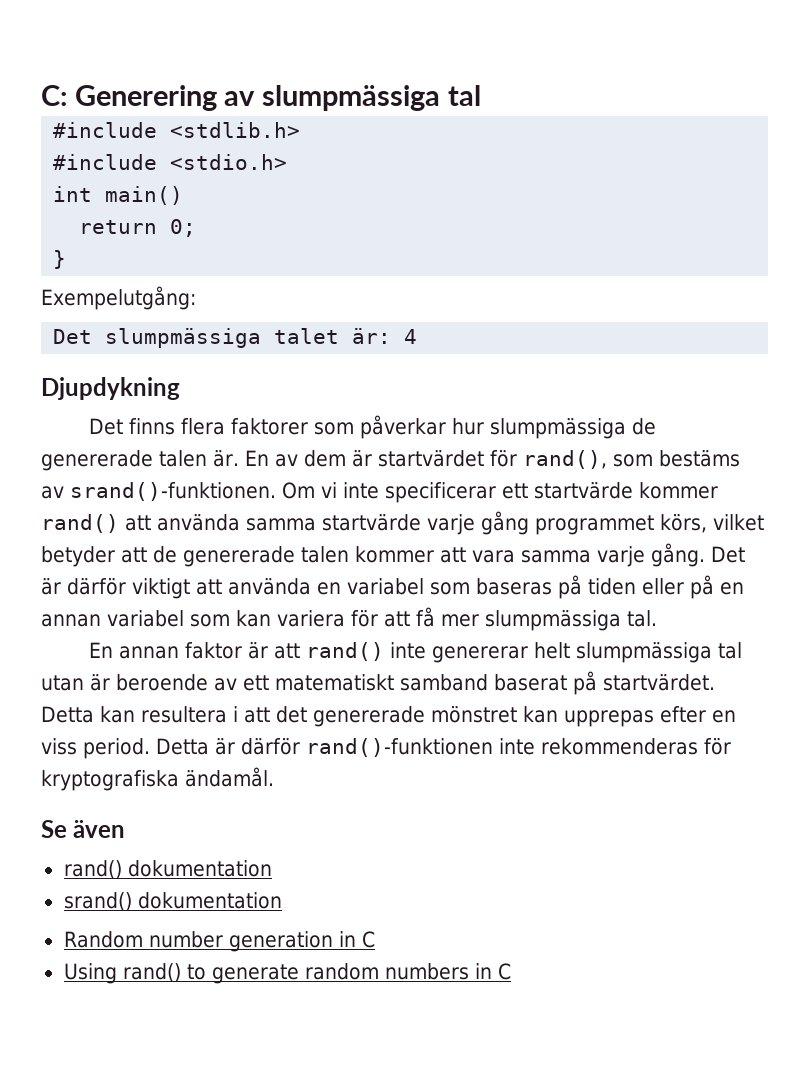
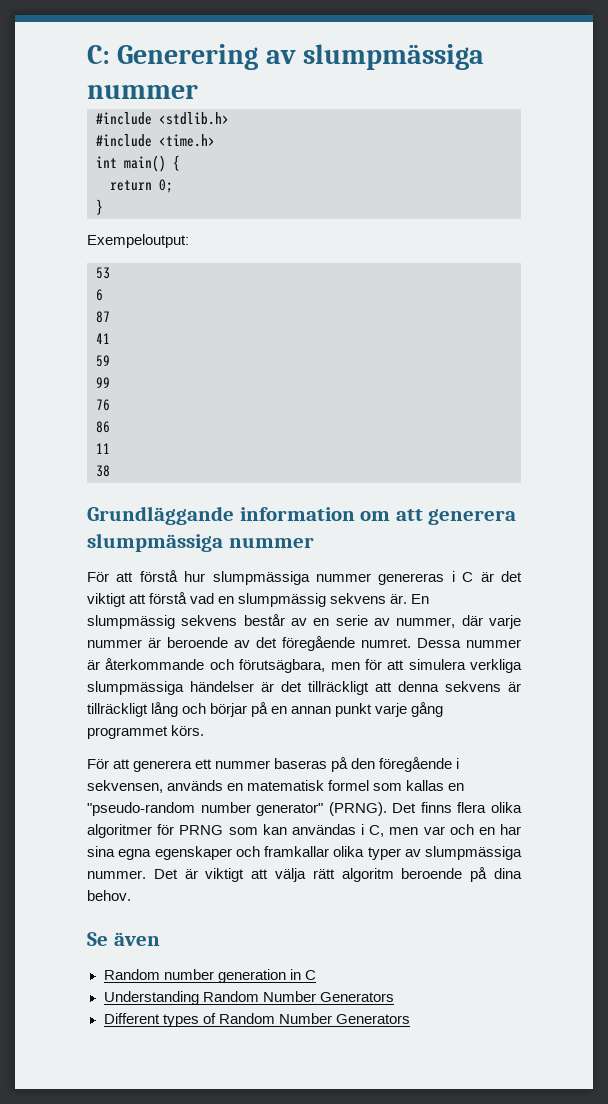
[447,85,481,106] tal -> [87,84,198,99] nummer
[170,154,288,170] <stdio.h> -> [159,134,215,147] <time.h>
(184, 195) none -> [173,155,180,171] {
[41,286,196,310] [53,328,418,348] [41,377,180,400] [89,415,657,439] [41,450,740,471] [41,482,718,503] [41,511,764,535] [41,543,705,567] Exempelutgång: // Det slumpmässiga talet är: 4 // Djupdykning // Det finns flera faktorer som påverkar hur slumpmässiga de genererade talen är. En av dem är startvärdet för rand(), som bestäms av srand()-funktionen. Om vi inte specificerar ett startvärde kommer rand() att använda samma startvärde varje gång programmet körs, vilket betyder att de genererade talen kommer att vara samma varje gång. -> [87,234,189,248] [96,267,110,279] [96,289,103,301] [96,311,110,323] [96,333,110,344] [96,355,110,367] [96,377,110,388] [96,399,110,411] [96,421,110,433] [96,443,110,454] [96,465,110,477] [87,506,517,525] [87,533,314,552] [87,570,522,585] [87,592,430,607] [87,614,521,629] [87,636,521,651] [87,658,522,673] [87,681,521,695] [87,702,444,717] [87,725,205,739] [87,757,460,772] [87,780,465,793] [87,802,522,816] [87,824,522,838] [87,846,522,860] [87,870,146,879] Exempeloutput: // 53 // 6 // 87 // 41 // 59 // 99 // 76 // 86 // 11 // 38 // Grundläggande information om att generera slumpmässiga nummer // För att förstå hur slumpmässiga nummer genereras i C är det viktigt att förstå vad en slumpmässig sekvens är. En slumpmässig sekvens består av en serie av nummer, där varje nummer är beroende av det föregående numret. Dessa nummer är återkommande och förutsägbara, men för att simulera verkliga slumpmässiga händelser är det tillräckligt att denna sekvens är tillräckligt lång och börjar på en annan punkt varje gång programmet körs. // För att generera ett nummer baseras på den föregående i sekvensen, används en matematisk formel som kallas en "pseudo-random number generator" (PRNG). Det finns flera olika algoritmer för PRNG som kan användas i C, men var och en har sina egna egenskaper och framkallar olika typer av slumpmässiga nummer.
[67,575,744,599] [41,607,657,631] [89,642,743,663] [41,671,715,695] [41,706,736,727] [41,738,731,759] [41,767,274,791] [41,820,126,838] [63,860,272,879] [63,892,282,911] därför viktigt att använda en variabel som baseras på tiden eller på en annan variabel som kan variera för att få mer slumpmässiga tal. // En annan faktor är att rand() inte genererar helt slumpmässiga tal utan är beroende av ett matematiskt samband baserat på startvärdet. Detta kan resultera i att det genererade mönstret kan upprepas efter en viss period. Detta är därför rand()-funktionen inte rekommenderas för kryptografiska ändamål. // Se även // rand() dokumentation // srand() dokumentation -> [205,867,522,882] [87,890,131,901] [87,932,160,946] viktigt att välja rätt algoritm beroende på dina behov. // Se även
[63,963,511,984] Using rand() to generate random numbers in C -> [103,991,394,1005] [103,1013,410,1027] Understanding Random Number Generators // Different types of Random Number Generators

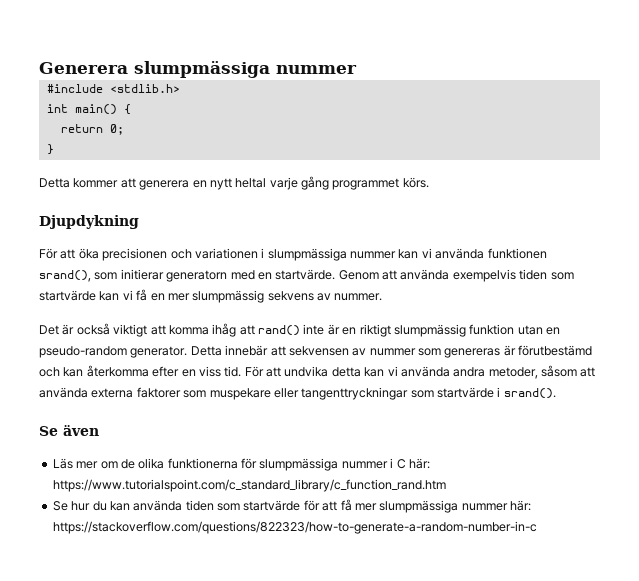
[87,44,296,70] C: Generering av -> [39,62,128,74] Generera
[96,134,215,147] // #include <time.h> -> (180, 88) none
[87,234,189,248] [96,267,110,279] [96,289,103,301] [96,311,110,323] [96,333,110,344] [96,355,110,367] [96,377,110,388] [96,399,110,411] [96,421,110,433] [96,443,110,454] [96,465,110,477] [87,506,517,525] [87,533,314,552] [87,570,522,585] [87,592,430,607] [87,614,521,629] [87,636,521,651] [87,658,522,673] [87,681,521,695] [87,702,373,717] Exempeloutput: // 53 // 6 // 87 // 41 // 59 // 99 // 76 // 86 // 11 // 38 // Grundläggande information om att generera slumpmässiga nummer // För att förstå hur slumpmässiga nummer genereras i C är det viktigt att förstå vad en slumpmässig sekvens är. En slumpmässig sekvens består av en serie av nummer, där varje nummer är beroende av det föregående numret. Dessa nummer är återkommande och förutsägbara, men för att simulera verkliga slumpmässiga händelser är det tillräckligt att denna sekvens är tillräckligt lång och börjar på en annan punkt -> [39,178,267,190] Detta kommer att generera en nytt heltal
[87,757,460,772] [87,780,465,793] [87,802,522,816] [87,824,522,838] [87,846,522,860] // För att generera ett nummer baseras på den föregående i sekvensen, används en matematisk formel som kallas en "pseudo-random number generator" (PRNG). Det finns flera olika algoritmer för PRNG som kan användas i C, men var och en har sina egna egenskaper och framkallar olika typer av slumpmässiga -> [39,215,139,229] [39,248,547,261] [39,269,574,282] [39,289,331,303] // Djupdykning // För att öka precisionen och variationen i slumpmässiga nummer kan vi använda funktionen srand(), som initierar generatorn med en startvärde. Genom att använda exempelvis tiden som startvärde kan vi få en mer slumpmässig sekvens av
(146, 874) none -> (383, 297) //
[205,867,522,882] [87,890,131,901] [87,932,160,946] [103,969,316,983] [103,991,394,1005] [103,1013,410,1027] viktigt att välja rätt algoritm beroende på dina behov. // Se även // Random number generation in C // Understanding Random Number Generators // Different types of Random Number Generators -> [76,323,560,337] [39,345,593,358] [39,365,596,379] [39,387,556,400] [39,425,99,436] [52,458,430,471] [52,479,446,492] [52,499,531,513] [52,521,537,534] också viktigt att komma ihåg att rand() inte är en riktigt slumpmässig funktion utan en pseudo-random generator. Detta innebär att sekvensen av nummer som genereras är förutbestämd och kan återkomma efter en viss tid. För att undvika detta kan vi använda andra metoder, såsom att använda externa faktorer som muspekare eller tangenttryckningar som startvärde i srand(). // Se även // Läs mer om de olika funktionerna för slumpmässiga nummer i C här: https://www.tutorialspoint.com/c_standard_library/c_function_rand.htm // Se hur du kan använda tiden som startvärde för att få mer slumpmässiga nummer här: https://stackoverflow.com/questions/822323/how-to-generate-a-random-number-in-c

